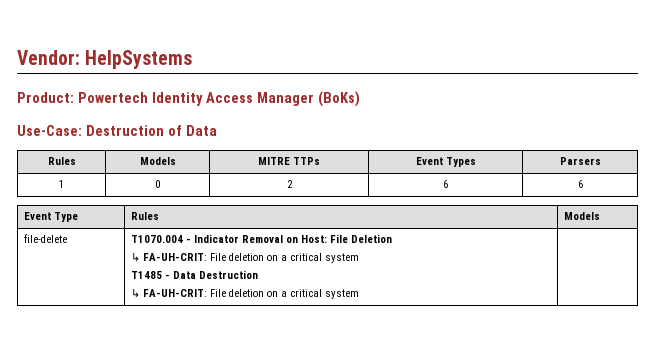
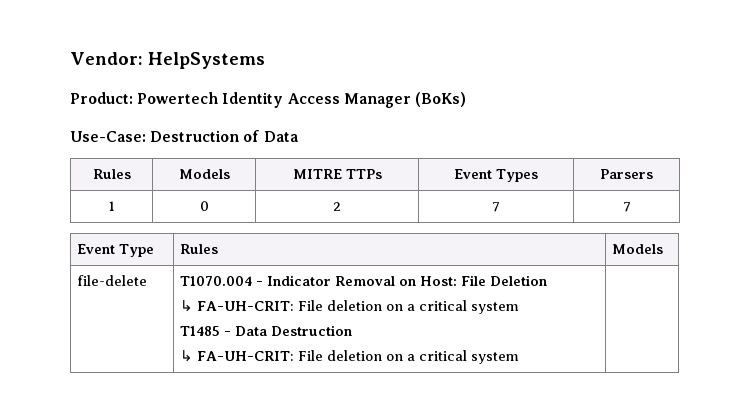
[443,180,448,188] [577,180,583,188] 6 | 6 -> [492,202,500,212] [622,202,631,212] 7 | 7

